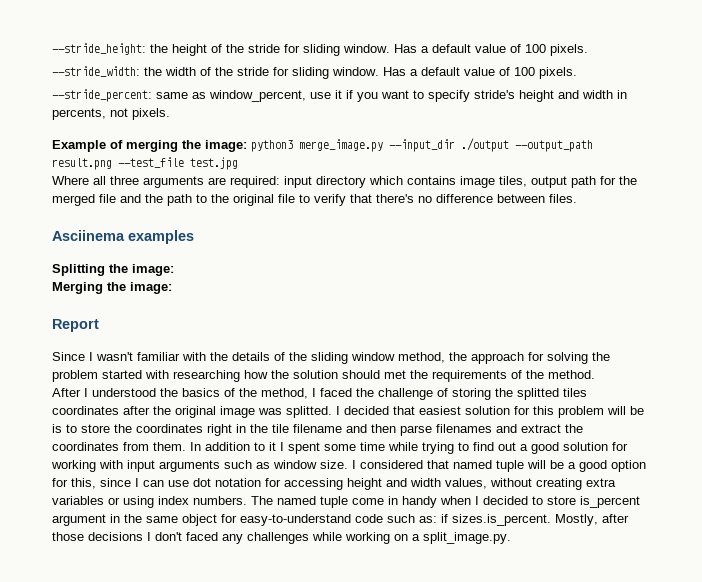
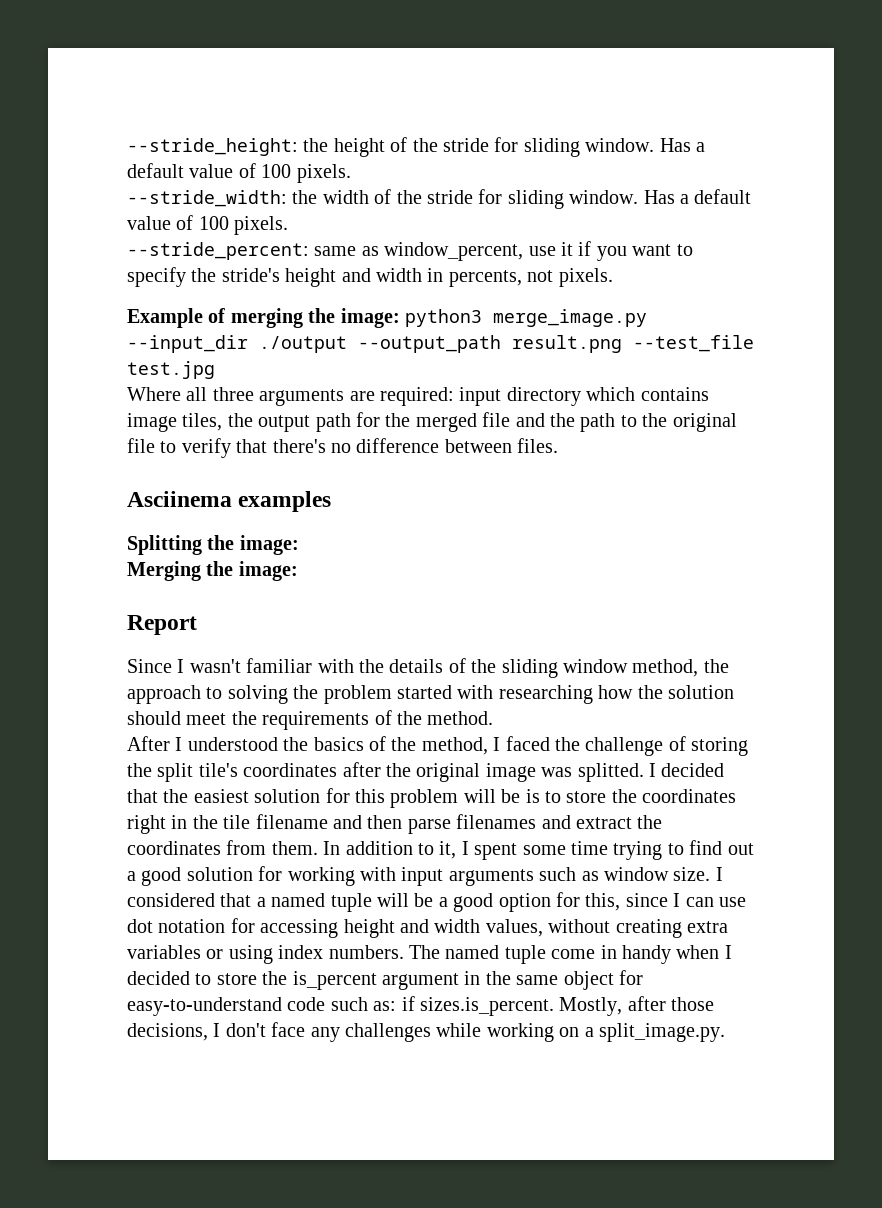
(470, 96) none -> [191,268,217,282] the
(527, 181) none -> [227,413,253,427] the
[528,352,544,361] for -> [206,687,223,699] to
[384,370,406,379] met -> [186,713,227,725] meet
[517,388,587,400] splitted tiles -> [157,763,238,782] split tile's
(415, 410) none -> [163,789,189,803] the
[269,442,276,451] it -> [439,841,457,859] it,
[388,442,418,451] while -> (608, 848) none
(449, 464) none -> [256,897,266,907] a
(576, 500) none -> [262,971,288,985] the
[88,532,143,541] decisions -> [127,1023,208,1041] decisions,
[186,532,218,541] faced -> [271,1022,306,1037] face

